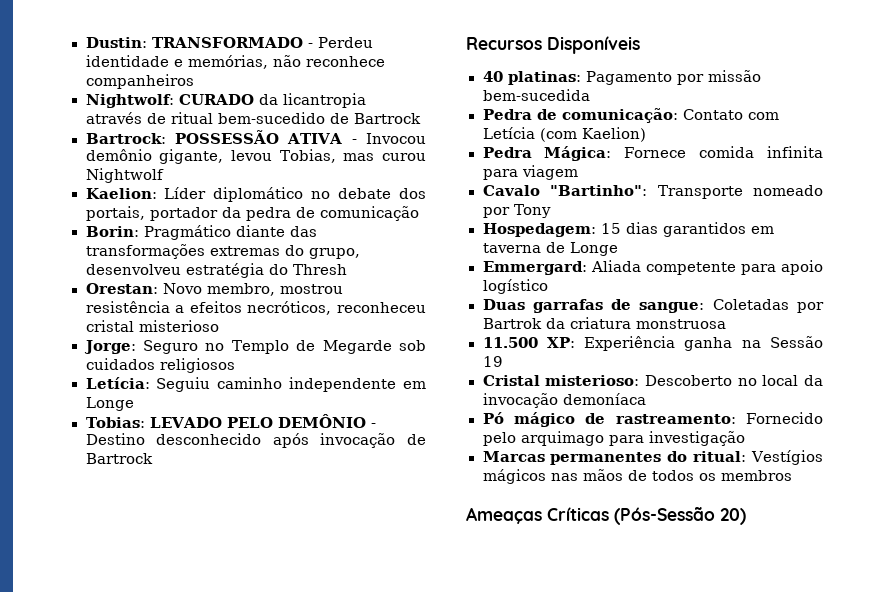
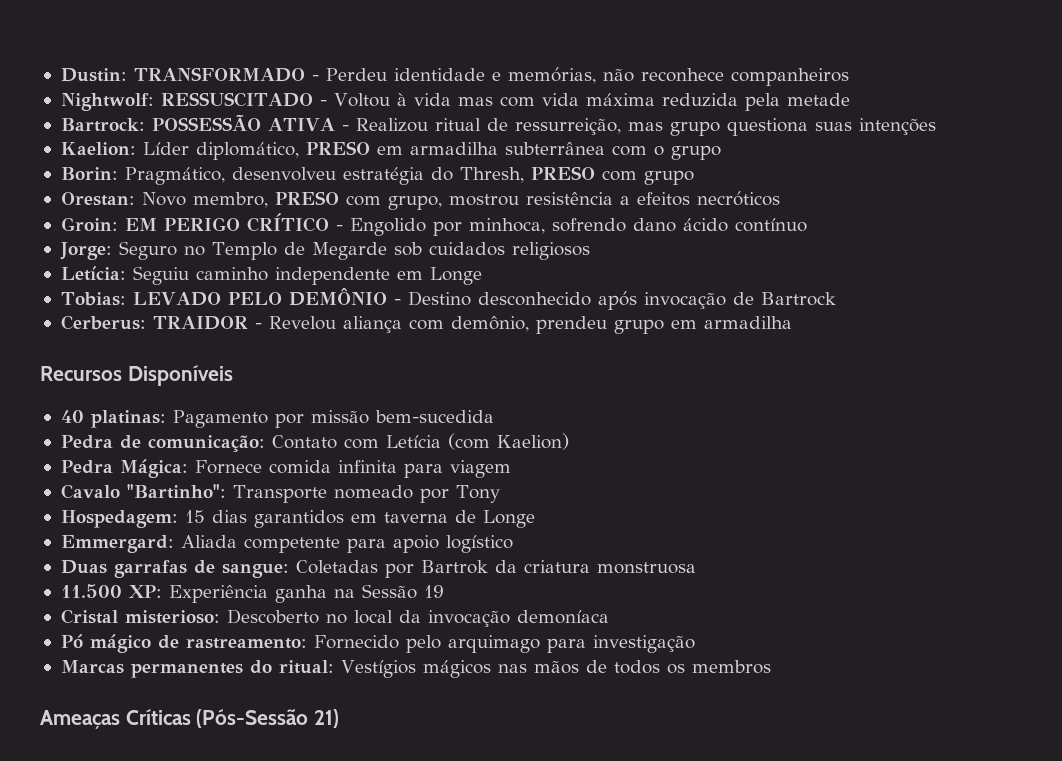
[178,93,366,108] [85,112,421,124] [85,130,426,144] [85,149,426,164] [85,168,164,183] [85,187,426,202] [85,206,419,221] [85,225,317,240] [85,244,360,259] [85,263,347,278] CURADO da licantropia através de ritual bem-sucedido de Bartrock // Bartrock: POSSESSÃO ATIVA - Invocou demônio gigante, levou Tobias, mas curou Nightwolf // Kaelion: Líder diplomático no debate dos portais, portador da pedra de comunicação // Borin: Pragmático diante das transformações extremas do grupo, desenvolveu estratégia do Thresh -> [160,92,850,111] [60,114,936,136] [60,141,721,160] [60,166,694,185] RESSUSCITADO - Voltou à vida mas com vida máxima reduzida pela metade // Bartrock: POSSESSÃO ATIVA - Realizou ritual de ressurreição, mas grupo questiona suas intenções // Kaelion: Líder diplomático, PRESO em armadilha subterrânea com o grupo // Borin: Pragmático, desenvolveu estratégia do Thresh, PRESO com grupo
(275, 289) none -> [274,191,442,210] PRESO com grupo,
[247,301,426,315] [85,320,219,332] necróticos, reconheceu cristal misterioso -> [696,191,780,206] [60,213,807,236] necróticos // Groin: EM PERIGO CRÍTICO - Engolido por minhoca, sofrendo dano ácido contínuo
(153, 458) none -> [60,315,792,334] // Cerberus: TRAIDOR - Revelou aliança com demônio, prendeu grupo em armadilha
[720,508,746,525] 20) -> [314,709,340,728] 21)

